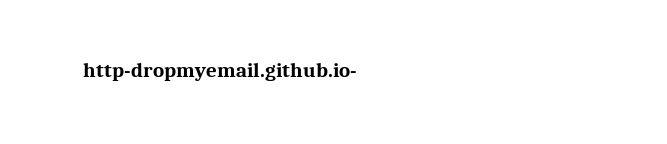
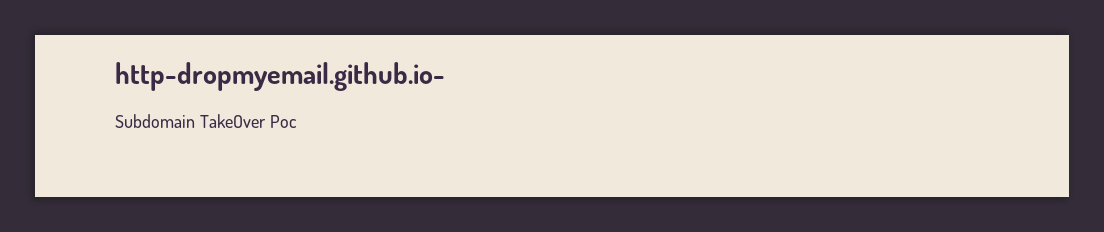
(357, 71) none -> [115,114,297,128] // Subdomain TakeOver Poc

